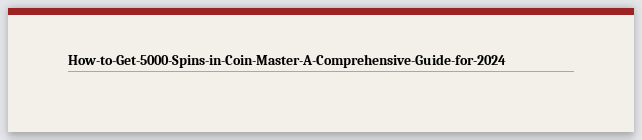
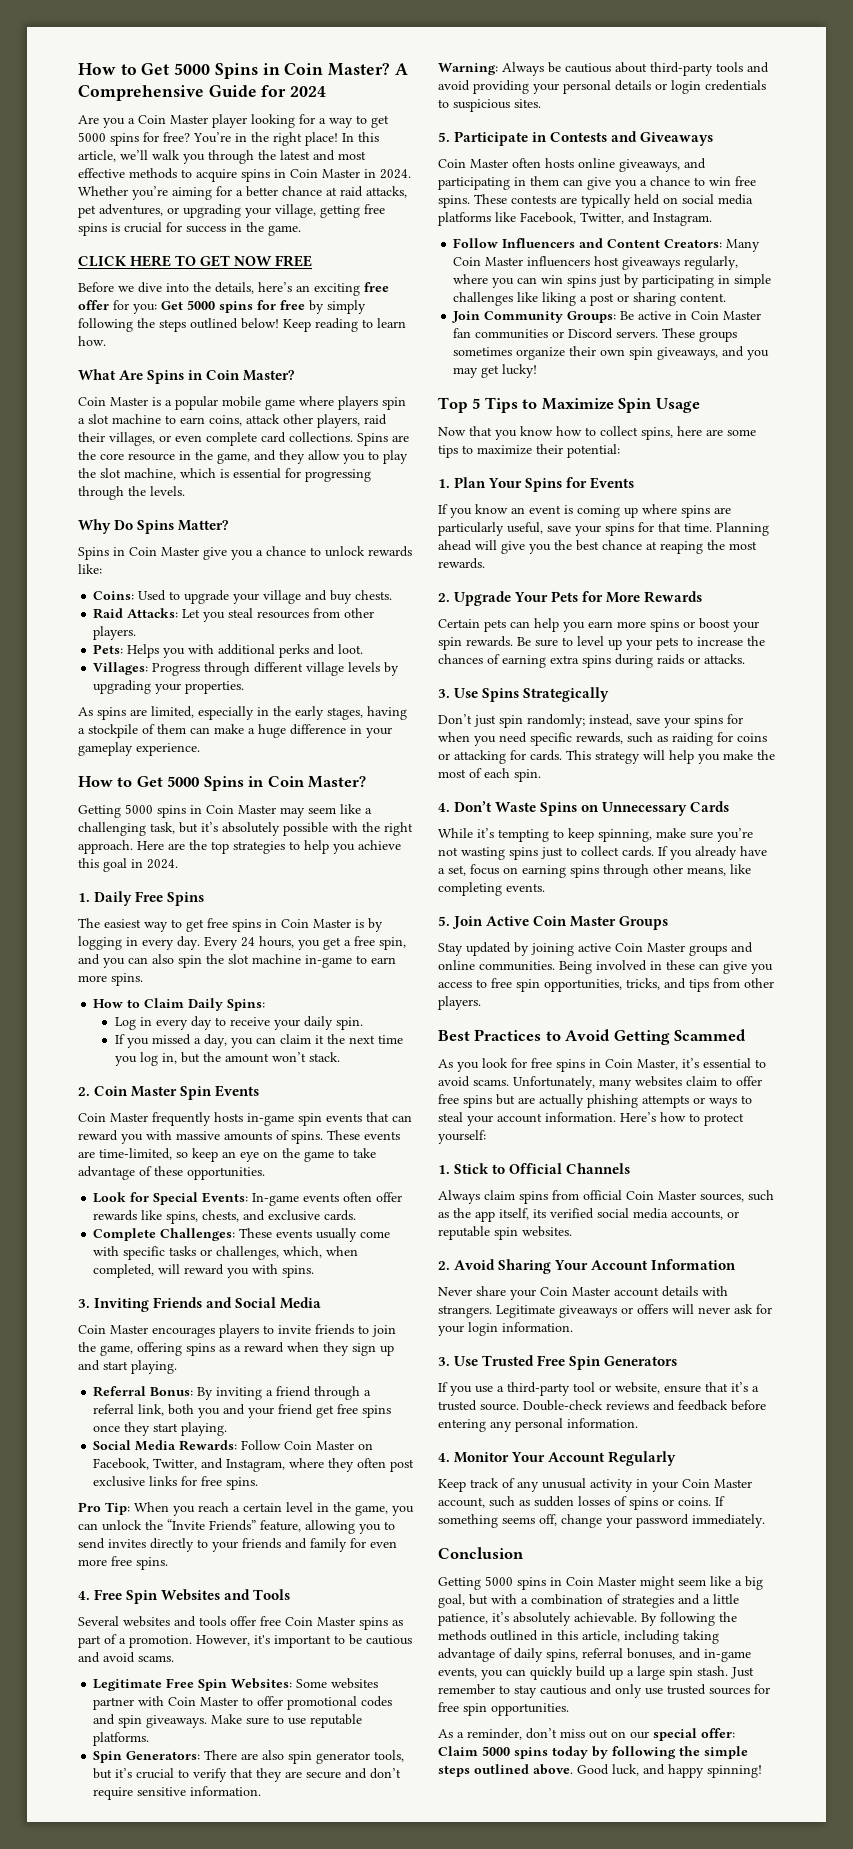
[68,54,506,68] How-to-Get-5000-Spins-in-Coin-Master-A-Comprehensive-Guide-for-2024 -> [78,63,408,79] [78,85,327,101] [78,114,389,128] [78,132,379,146] [78,150,366,164] [78,168,411,182] [78,186,407,200] [78,204,385,218] [78,222,301,236] [78,255,313,267] [78,282,389,296] [78,300,366,314] [78,318,406,332] [78,336,106,346] [78,369,295,384] [78,396,406,410] [78,414,387,428] [78,432,409,446] [78,450,408,464] [78,468,371,482] [78,486,185,500] [78,519,229,534] [78,546,412,560] [78,564,102,574] [93,590,393,604] [93,608,375,622] [93,626,137,640] [93,644,364,658] [93,662,400,676] [93,680,245,694] [78,706,407,720] [78,724,392,738] [78,742,200,756] [78,776,367,791] [78,804,372,818] [78,822,413,836] [78,840,401,854] [78,858,178,872] [78,891,205,906] [78,918,383,932] [78,936,406,950] [78,954,396,968] [78,973,143,986] [93,998,266,1011] [114,1016,363,1030] [114,1034,403,1048] [114,1052,340,1066] [78,1085,260,1100] [78,1112,412,1126] [78,1130,400,1144] [78,1148,376,1162] [78,1166,265,1180] [93,1192,403,1206] [93,1210,357,1224] [93,1228,391,1242] [93,1246,359,1260] [93,1264,315,1278] [78,1297,322,1312] [78,1324,396,1338] [78,1342,394,1356] [78,1360,177,1374] [93,1386,372,1400] [93,1404,392,1418] [93,1422,228,1436] [93,1440,374,1451] [93,1458,415,1472] [93,1476,259,1490] [78,1502,414,1516] [78,1519,395,1534] [78,1538,397,1552] [78,1556,168,1570] [78,1589,291,1604] [78,1616,403,1630] [78,1634,412,1648] [78,1652,174,1663] [93,1678,379,1691] [93,1696,393,1710] [93,1714,363,1728] [93,1732,150,1746] [93,1750,405,1764] [93,1768,402,1782] [93,1786,262,1800] [438,62,769,76] [438,80,766,94] [438,99,541,112] [438,131,714,146] [438,158,706,172] [438,176,756,190] [438,194,753,208] [438,212,712,226] [453,238,761,252] [453,256,739,270] [453,274,772,288] [453,292,727,306] [452,311,762,323] [453,328,738,342] [453,346,770,360] [453,364,538,378] [438,397,700,413] [438,426,756,440] [438,444,620,458] [438,477,635,492] [438,504,731,518] [438,522,769,536] [438,540,757,554] [438,558,485,569] [438,591,703,606] [438,618,759,632] [438,636,765,650] [438,654,745,668] [438,687,610,702] [438,714,743,728] [438,732,767,746] [438,750,775,764] [438,768,541,782] [438,801,730,816] [438,828,753,842] [438,846,767,860] [438,864,751,878] [438,882,545,896] [438,916,669,930] [438,942,753,956] [438,960,773,974] [438,978,774,992] [438,996,481,1010] [438,1029,747,1045] [438,1058,766,1072] [438,1076,762,1090] [438,1094,752,1108] [438,1112,744,1126] [438,1130,486,1144] [438,1163,631,1174] [438,1190,774,1204] [438,1208,739,1222] [438,1226,572,1240] [438,1259,737,1274] [438,1286,728,1300] [438,1304,772,1318] [438,1322,573,1336] [438,1355,678,1370] [438,1382,759,1396] [438,1400,766,1411] [438,1418,638,1432] [438,1451,677,1466] [438,1478,752,1492] [438,1496,725,1510] [438,1514,765,1528] [438,1547,524,1559] [438,1576,763,1590] [438,1594,739,1608] [438,1612,737,1626] [438,1630,719,1644] [438,1648,751,1662] [438,1666,754,1680] [438,1684,770,1698] [438,1702,569,1716] [438,1728,735,1741] [438,1746,748,1759] [438,1764,762,1778] How to Get 5000 Spins in Coin Master? A Comprehensive Guide for 2024 // Are you a Coin Master player looking for a way to get 5000 spins for free? You’re in the right place! In this article, we’ll walk you through the latest and most effective methods to acquire spins in Coin Master in 2024. Whether you’re aiming for a better chance at raid attacks, pet adventures, or upgrading your village, getting free spins is crucial for success in the game. // CLICK HERE TO GET NOW FREE // Before we dive into the details, here’s an exciting free offer for you: Get 5000 spins for free by simply following the steps outlined below! Keep reading to learn how. // What Are Spins in Coin Master? // Coin Master is a popular mobile game where players spin a slot machine to earn coins, attack other players, raid their villages, or even complete card collections. Spins are the core resource in the game, and they allow you to play the slot machine, which is essential for progressing through the levels. // Why Do Spins Matter? // Spins in Coin Master give you a chance to unlock rewards like: // Coins: Used to upgrade your village and buy chests. // Raid Attacks: Let you steal resources from other players. // Pets: Helps you with additional perks and loot. // Villages: Progress through different village levels by upgrading your properties. // As spins are limited, especially in the early stages, having a stockpile of them can make a huge difference in your gameplay experience. // How to Get 5000 Spins in Coin Master? // Getting 5000 spins in Coin Master may seem like a challenging task, but it’s absolutely possible with the right approach. Here are the top strategies to help you achieve this goal in 2024. // 1. Daily Free Spins // The easiest way to get free spins in Coin Master is by logging in every day. Every 24 hours, you get a free spin, and you can also spin the slot machine in-game to earn more spins. // How to Claim Daily Spins: // Log in every day to receive your daily spin. // If you missed a day, you can claim it the next time you log in, but the amount won’t stack. // 2. Coin Master Spin Events // Coin Master frequently hosts in-game spin events that can reward you with massive amounts of spins. These events are time-limited, so keep an eye on the game to take advantage of these opportunities. // Look for Special Events: In-game events often offer rewards like spins, chests, and exclusive cards. // Complete Challenges: These events usually come with specific tasks or challenges, which, when completed, will reward you with spins. // 3. Inviting Friends and Social Media // Coin Master encourages players to invite friends to join the game, offering spins as a reward when they sign up and start playing. // Referral Bonus: By inviting a friend through a referral link, both you and your friend get free spins once they start playing. // Social Media Rewards: Follow Coin Master on Facebook, Twitter, and Instagram, where they often post exclusive links for free spins. // Pro Tip: When you reach a certain level in the game, you can unlock the “Invite Friends” feature, allowing you to send invites directly to your friends and family for even more free spins. // 4. Free Spin Websites and Tools // Several websites and tools offer free Coin Master spins as part of a promotion. However, it's important to be cautious and avoid scams. // Legitimate Free Spin Websites: Some websites partner with Coin Master to offer promotional codes and spin giveaways. Make sure to use reputable platforms. // Spin Generators: There are also spin generator tools, but it’s crucial to verify that they are secure and don’t require sensitive information. // Warning: Always be cautious about third-party tools and avoid providing your personal details or login credentials to suspicious sites. // 5. Participate in Contests and Giveaways // Coin Master often hosts online giveaways, and participating in them can give you a chance to win free spins. These contests are typically held on social media platforms like Facebook, Twitter, and Instagram. // Follow Influencers and Content Creators: Many Coin Master influencers host giveaways regularly, where you can win spins just by participating in simple challenges like liking a post or sharing content. // Join Community Groups: Be active in Coin Master fan communities or Discord servers. These groups sometimes organize their own spin giveaways, and you may get lucky! // Top 5 Tips to Maximize Spin Usage // Now that you know how to collect spins, here are some tips to maximize their potential: // 1. Plan Your Spins for Events // If you know an event is coming up where spins are particularly useful, save your spins for that time. Planning ahead will give you the best chance at reaping the most rewards. // 2. Upgrade Your Pets for More Rewards // Certain pets can help you earn more spins or boost your spin rewards. Be sure to level up your pets to increase the chances of earning extra spins during raids or attacks. // 3. Use Spins Strategically // Don’t just spin randomly; instead, save your spins for when you need specific rewards, such as raiding for coins or attacking for cards. This strategy will help you make the most of each spin. // 4. Don’t Waste Spins on Unnecessary Cards // While it’s tempting to keep spinning, make sure you’re not wasting spins just to collect cards. If you already have a set, focus on earning spins through other means, like completing events. // 5. Join Active Coin Master Groups // Stay updated by joining active Coin Master groups and online communities. Being involved in these can give you access to free spin opportunities, tricks, and tips from other players. // Best Practices to Avoid Getting Scammed // As you look for free spins in Coin Master, it’s essential to avoid scams. Unfortunately, many websites claim to offer free spins but are actually phishing attempts or ways to steal your account information. Here’s how to protect yourself: // 1. Stick to Official Channels // Always claim spins from official Coin Master sources, such as the app itself, its verified social media accounts, or reputable spin websites. // 2. Avoid Sharing Your Account Information // Never share your Coin Master account details with strangers. Legitimate giveaways or offers will never ask for your login information. // 3. Use Trusted Free Spin Generators // If you use a third-party tool or website, ensure that it’s a trusted source. Double-check reviews and feedback before entering any personal information. // 4. Monitor Your Account Regularly // Keep track of any unusual activity in your Coin Master account, such as sudden losses of spins or coins. If something seems off, change your password immediately. // Conclusion // Getting 5000 spins in Coin Master might seem like a big goal, but with a combination of strategies and a little patience, it’s absolutely achievable. By following the methods outlined in this article, including taking advantage of daily spins, referral bonuses, and in-game events, you can quickly build up a large spin stash. Just remember to stay cautious and only use trusted sources for free spin opportunities. // As a reminder, don’t miss out on our special offer: Claim 5000 spins today by following the simple steps outlined above. Good luck, and happy spinning!

